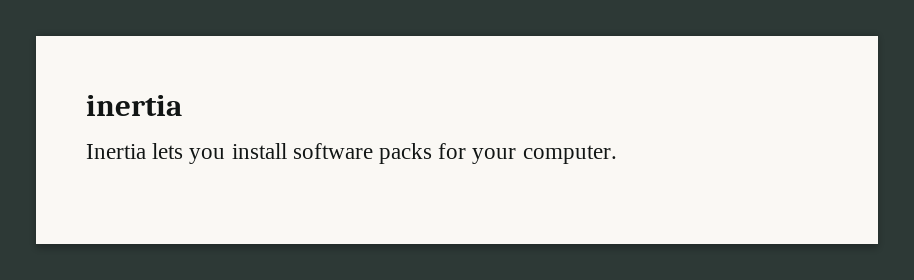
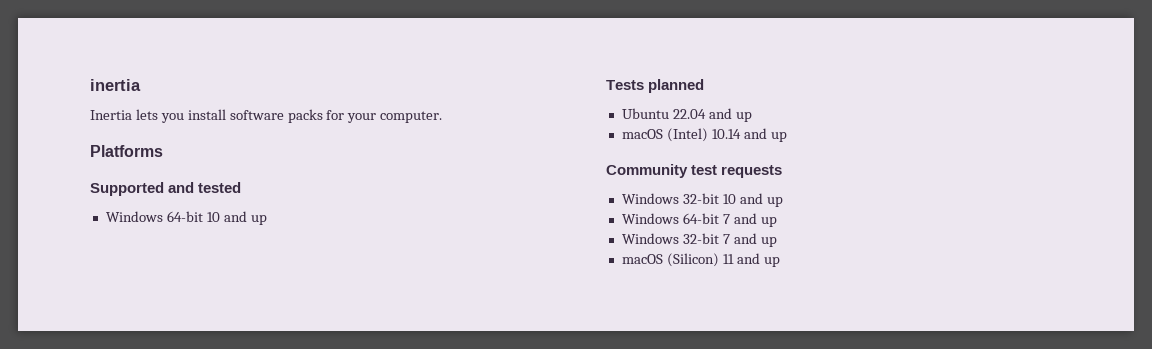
(617, 154) none -> [90,145,163,157] [90,182,242,196] [105,211,267,225] [606,79,705,93] [621,108,752,122] [621,128,787,142] [606,164,783,178] [621,193,783,207] [621,213,777,227] [621,233,777,247] [621,253,780,267] // Platforms // Supported and tested // Windows 64-bit 10 and up // Tests planned // Ubuntu 22.04 and up // macOS (Intel) 10.14 and up // Community test requests // Windows 32-bit 10 and up // Windows 64-bit 7 and up // Windows 32-bit 7 and up // macOS (Silicon) 11 and up

